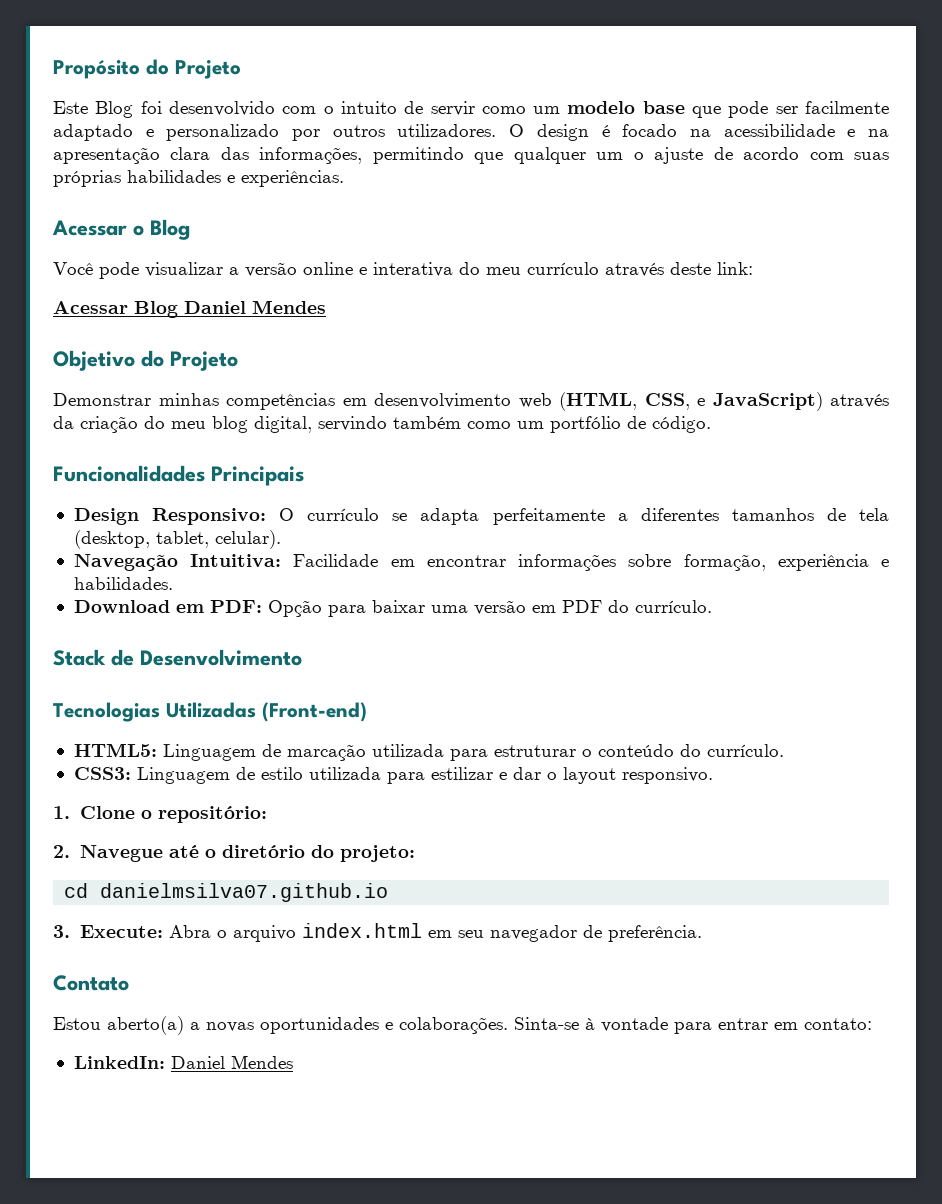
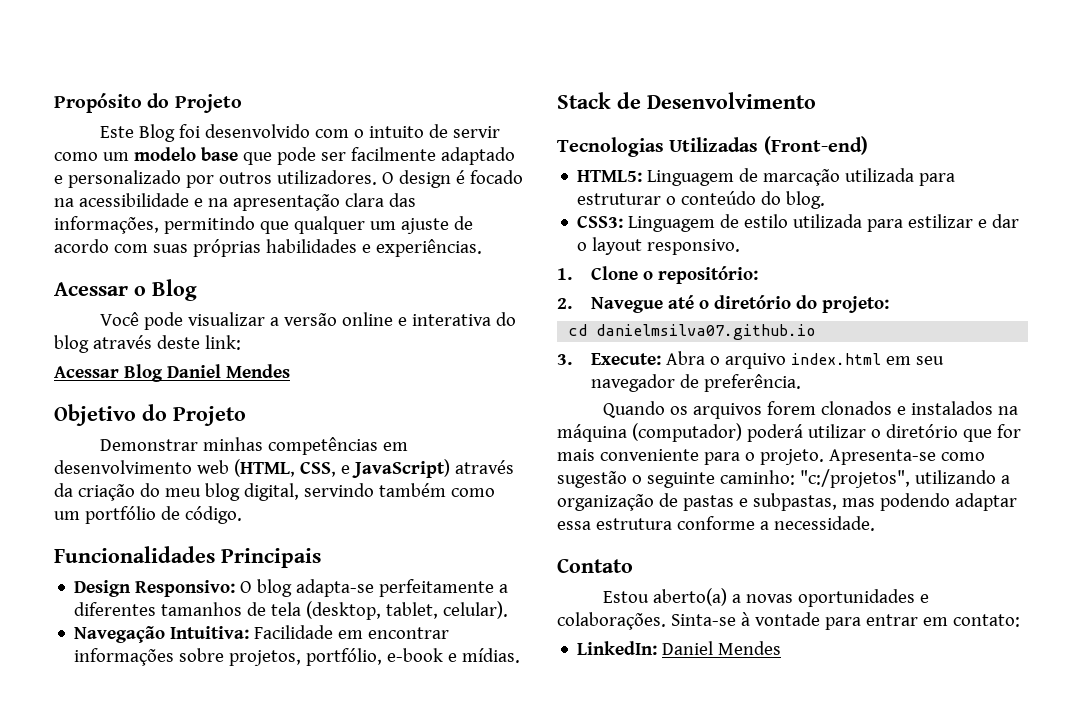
[633,152,644,160] o -> (396, 225) none
[486,262,599,275] meu currículo -> [54,335,89,353] blog
[307,508,480,525] currículo se adapta -> [257,579,375,597] blog adapta-se
[683,554,890,571] [73,577,173,590] [73,600,712,617] formação, experiência e habilidades. // Download em PDF: Opção para baixar uma versão em PDF do currículo. -> [229,648,521,666] projetos, portfólio, e-book e mídias.
[706,744,784,757] currículo. -> [786,191,826,209] blog.
(702, 933) none -> [603,401,1019,419] [557,423,1021,442] [557,449,985,465] [557,469,1010,488] [557,493,1017,511] [557,516,875,531] // Quando os arquivos forem clonados e instalados na máquina (computador) poderá utilizar o diretório que for mais conveniente para o projeto. Apresenta-se como sugestão o seguinte caminho: "c:/projetos", utilizando a organização de pastas e subpastas, mas podendo adaptar essa estrutura conforme a necessidade.

